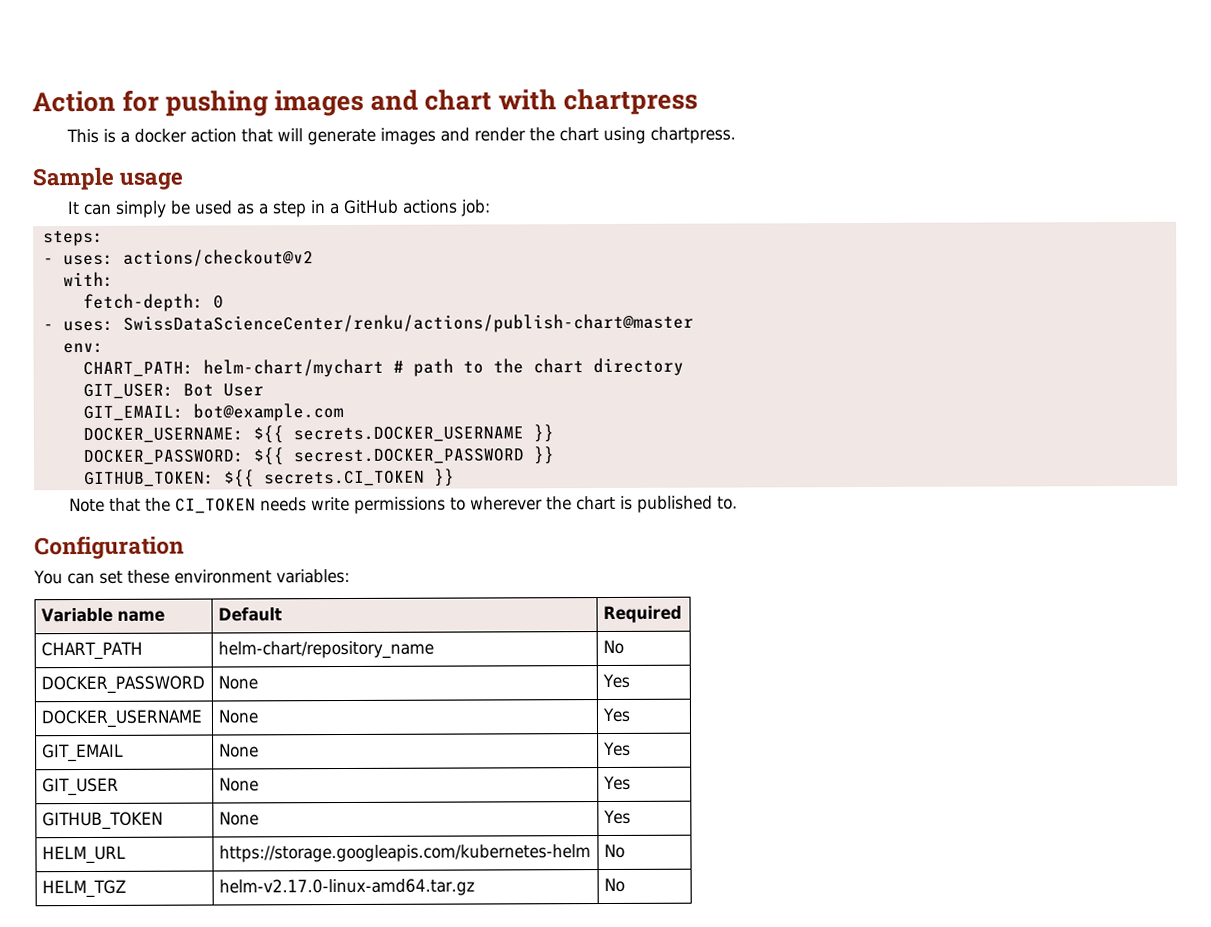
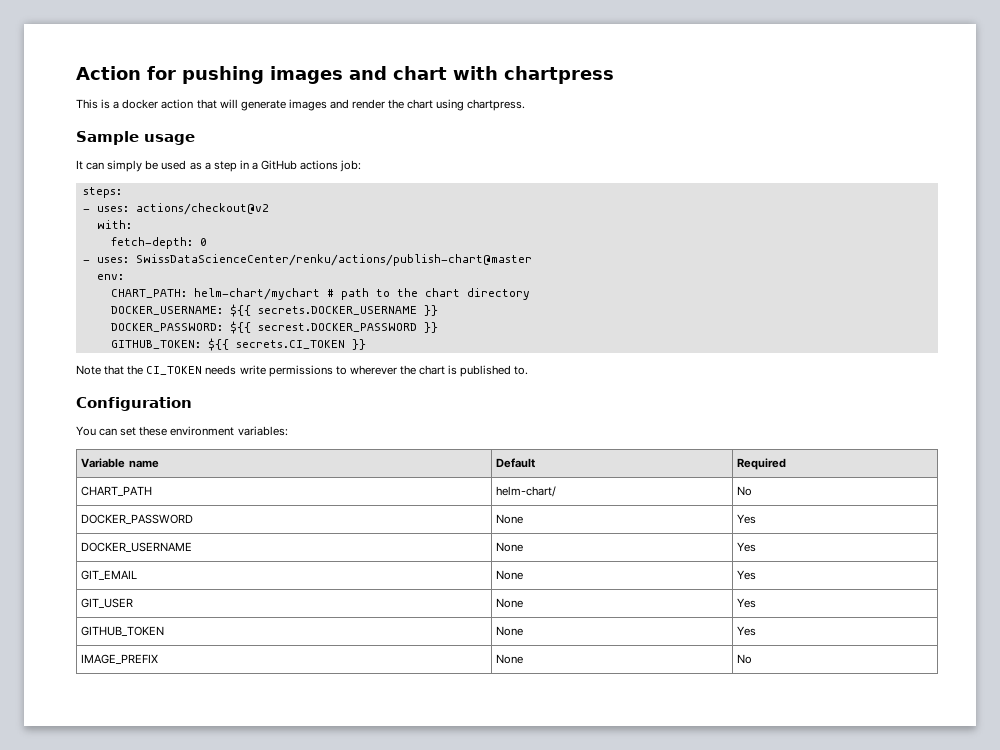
[82,383,264,400] [82,403,344,422] // GIT_USER: Bot User // GIT_EMAIL: bot@example.com -> (530, 294) none
[217,640,434,660] helm-chart/repository_name -> [496,486,557,497] helm-chart/
[41,845,126,865] [218,844,591,863] [603,843,625,859] [41,879,126,899] [218,878,475,897] [603,877,625,893] HELM_URL | https://storage.googleapis.com/kubernetes-helm | No // HELM_TGZ | helm-v2.17.0-linux-amd64.tar.gz | No -> [81,654,159,664] [496,654,524,664] [737,654,753,664] IMAGE_PREFIX | None | No

